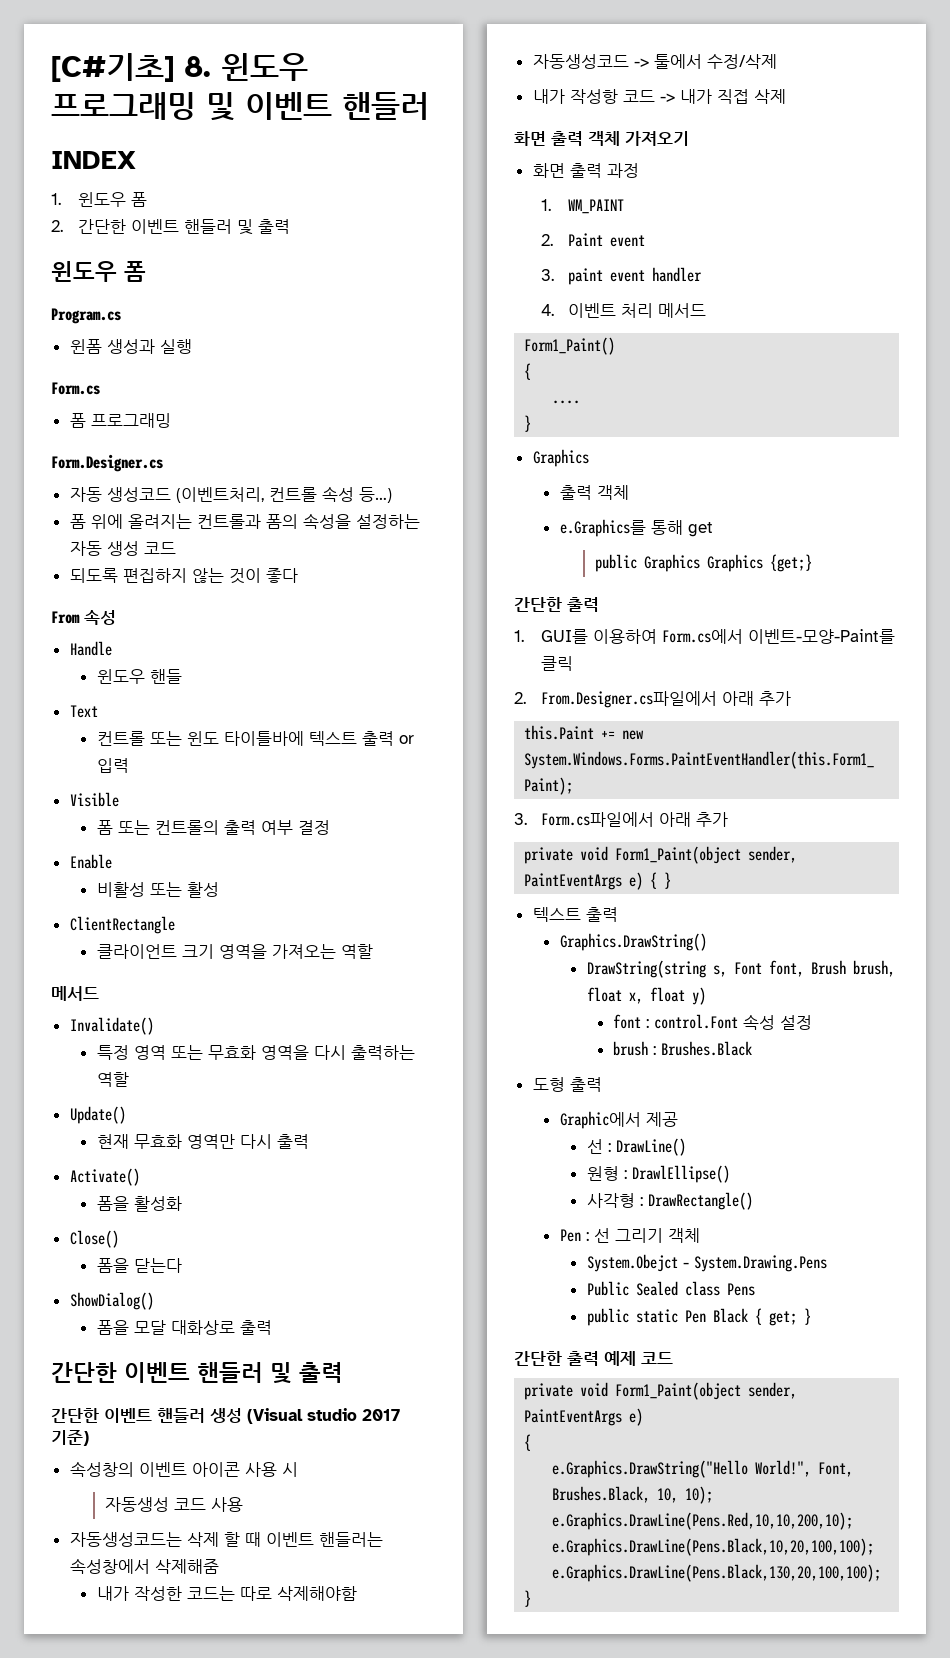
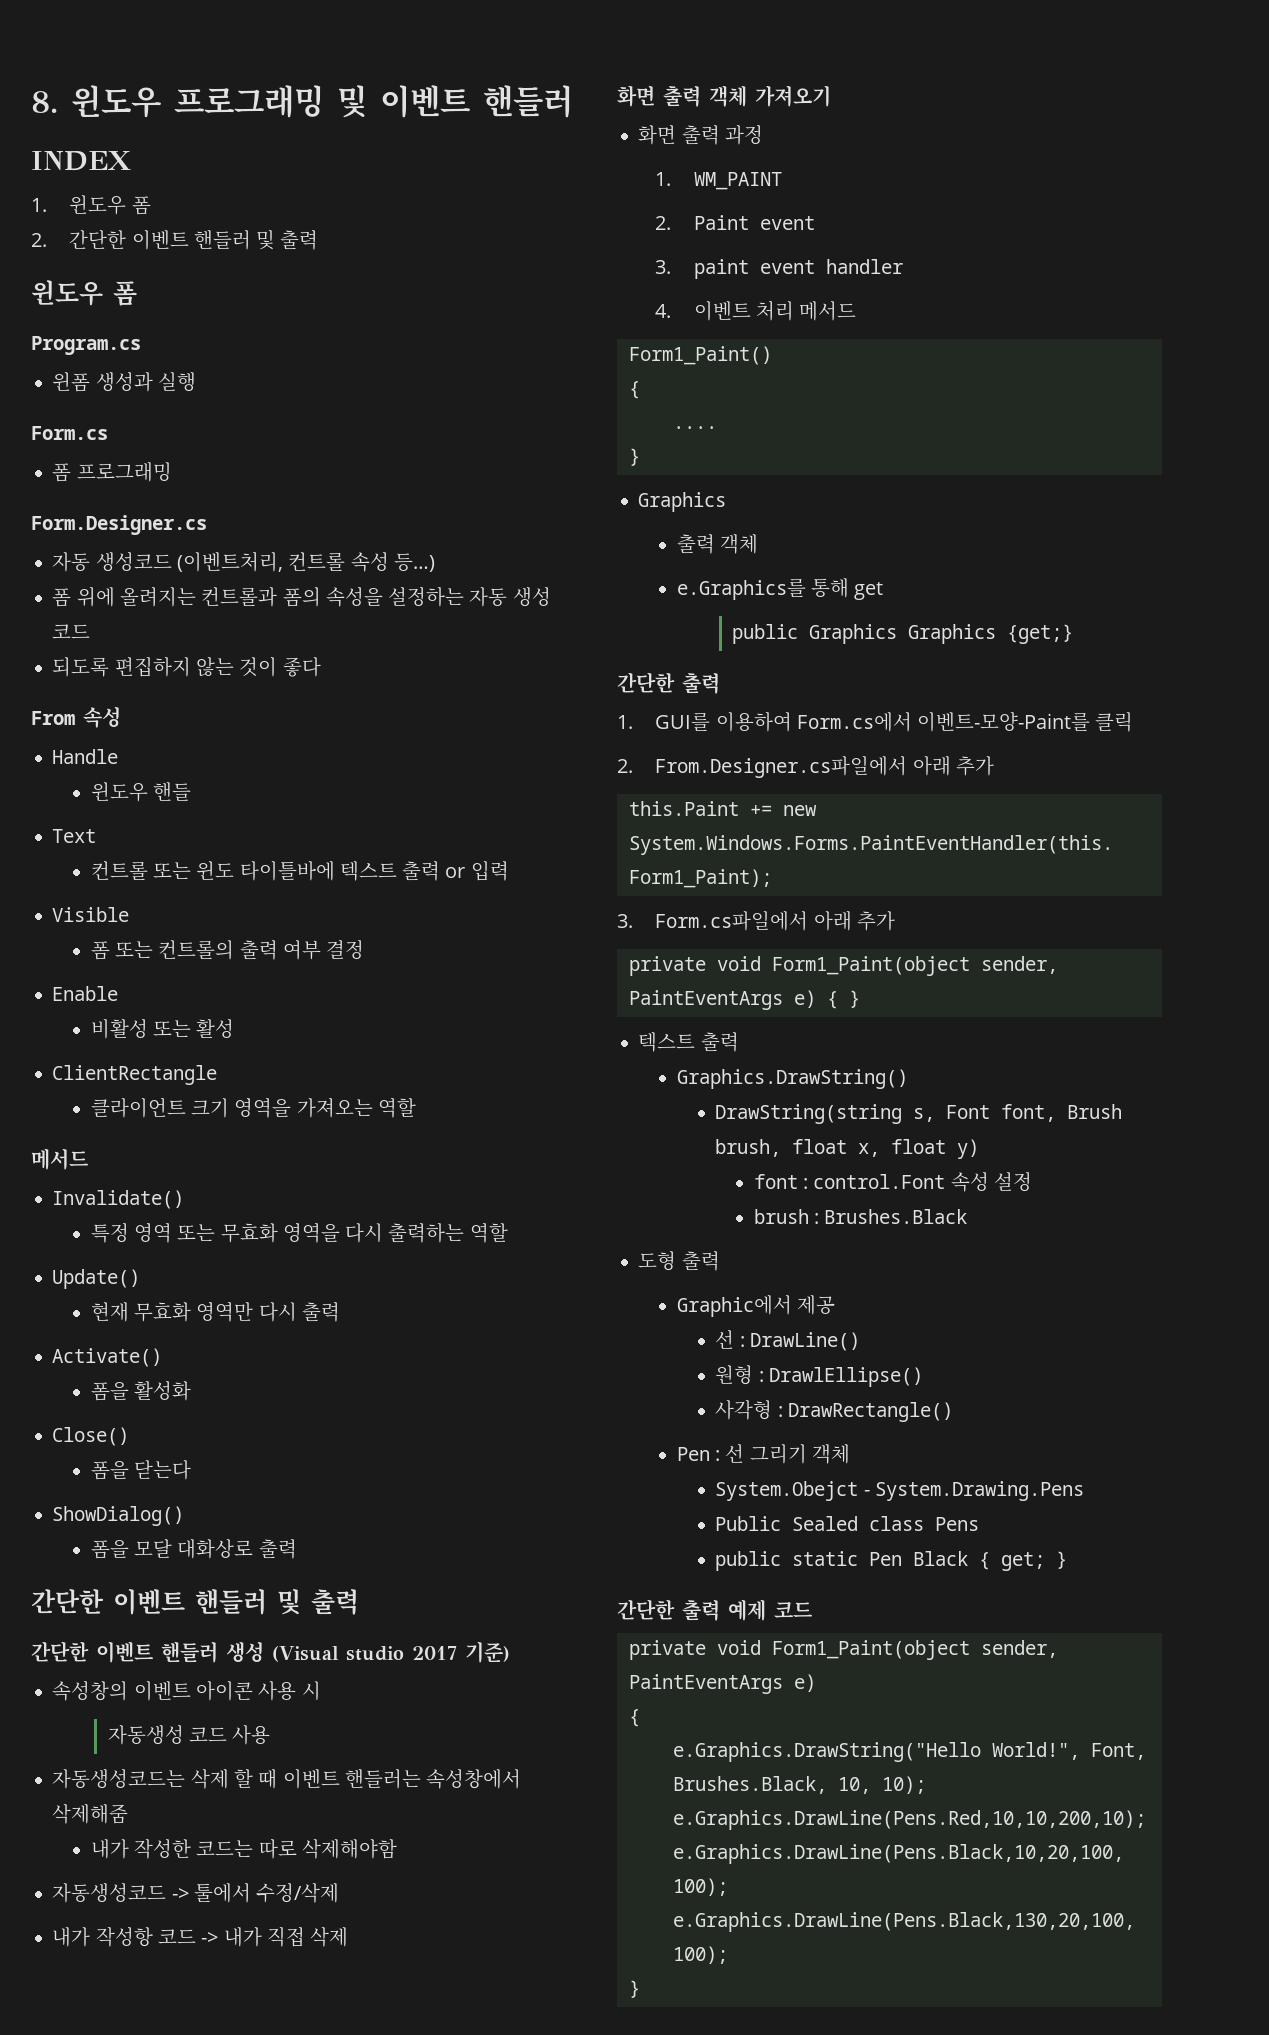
[51,53,174,82] [C#기초] -> (31, 102) none

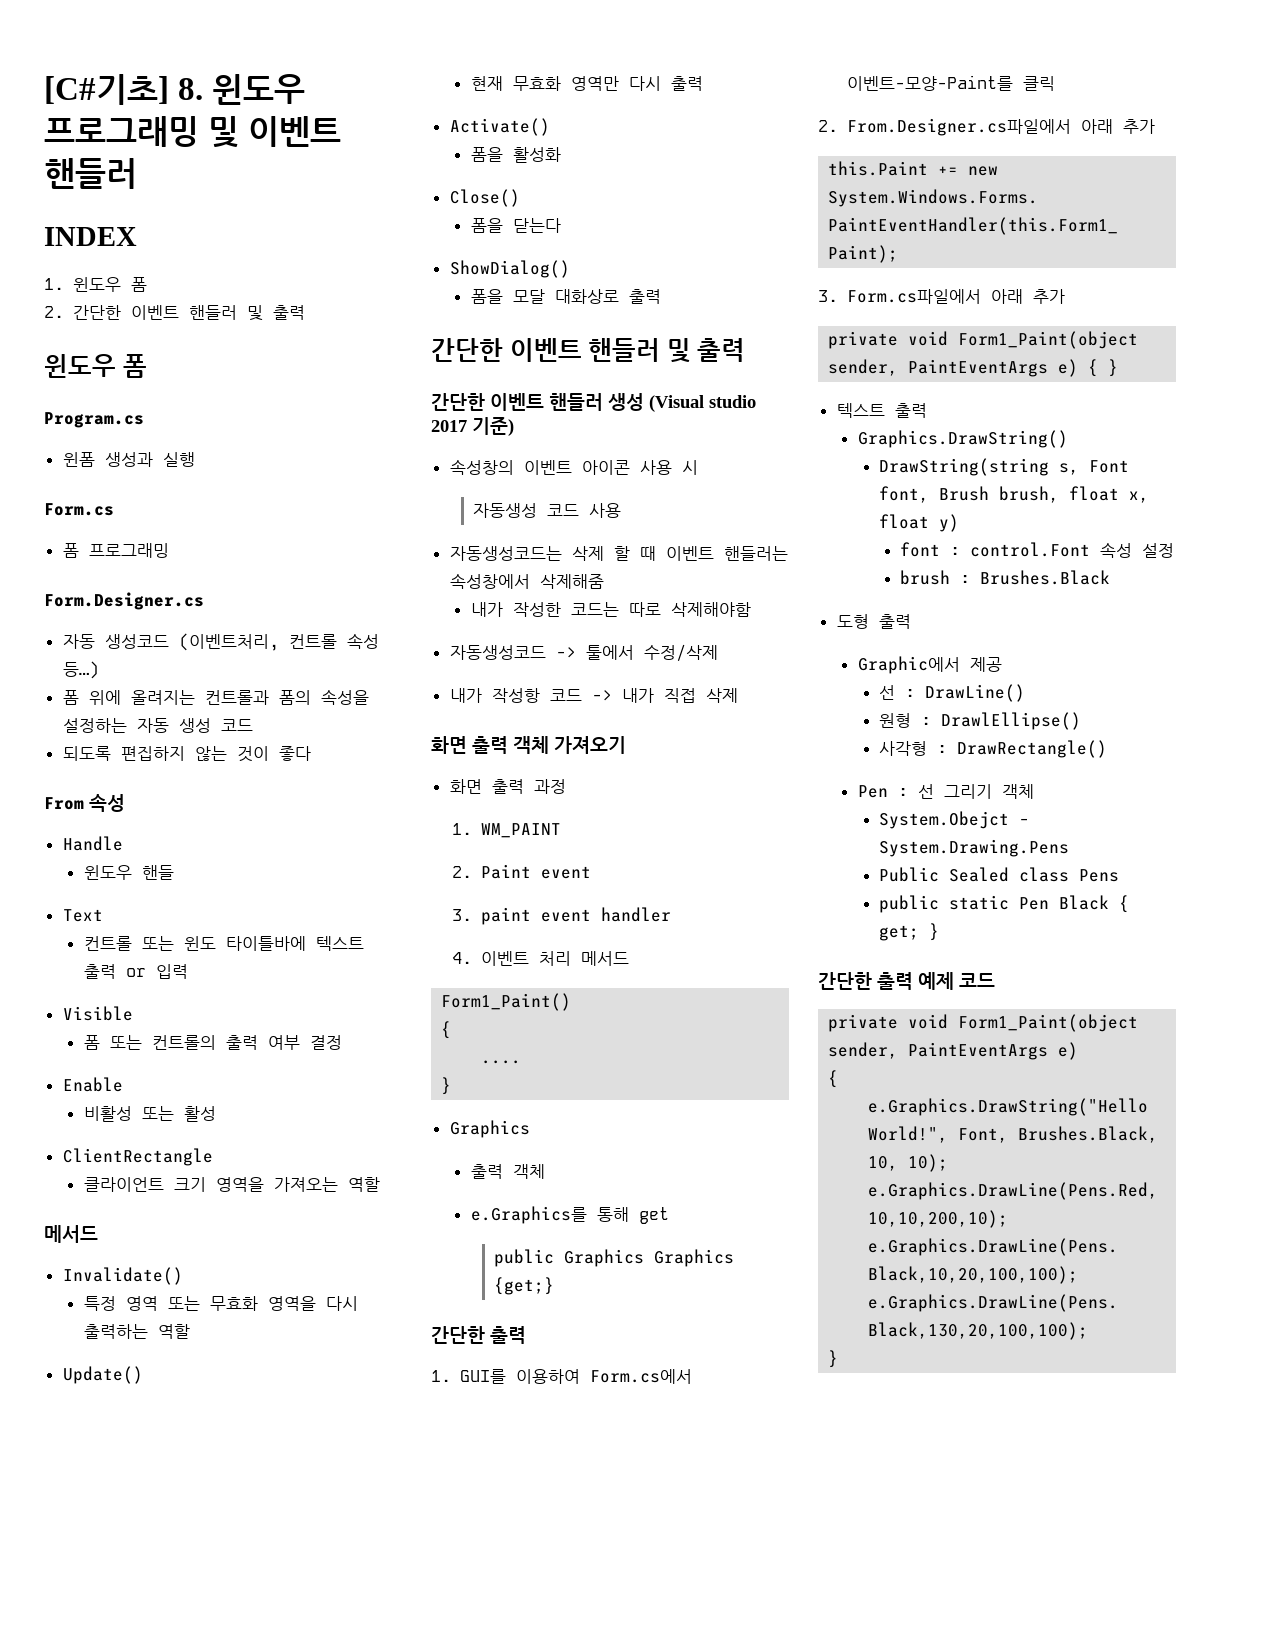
(31, 102) none -> [44,74,169,105] [C#기초]

